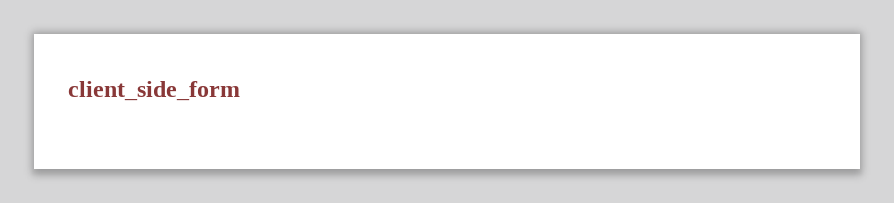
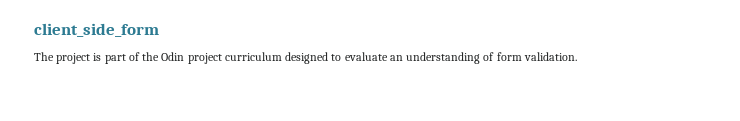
(240, 91) none -> [34,52,577,64] // The project is part of the Odin project curriculum designed to evaluate an understanding of form validation.

